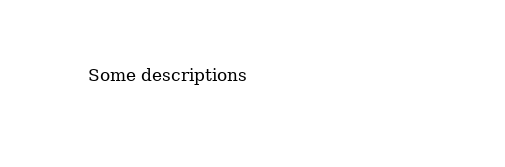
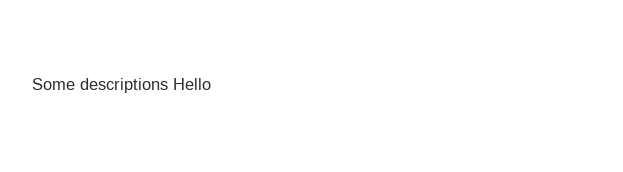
(247, 76) none -> [173,78,211,90] Hello

